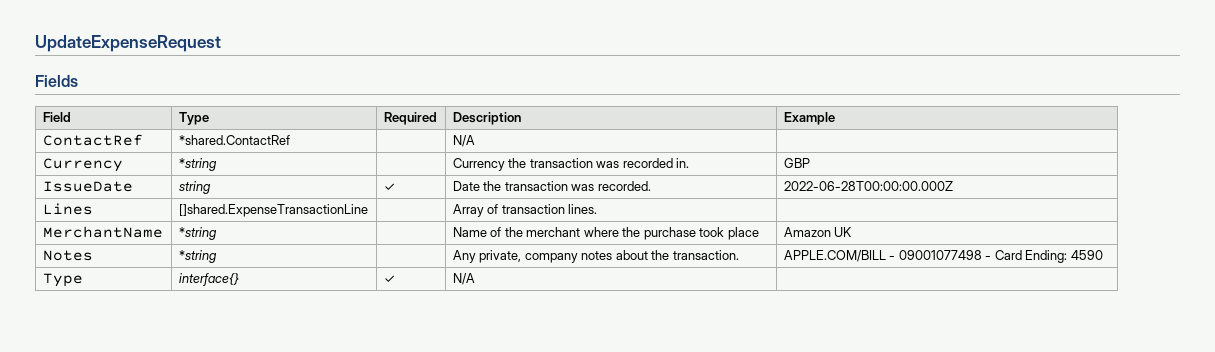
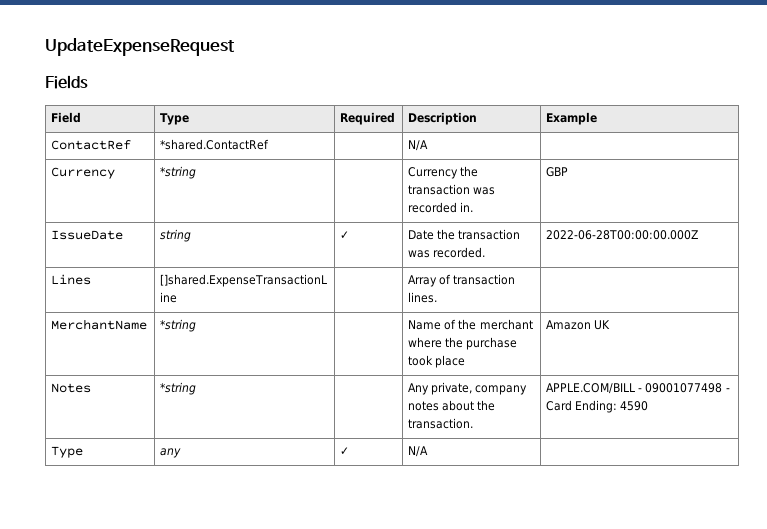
[178,273,239,286] interface{} -> [160,448,182,458] any

